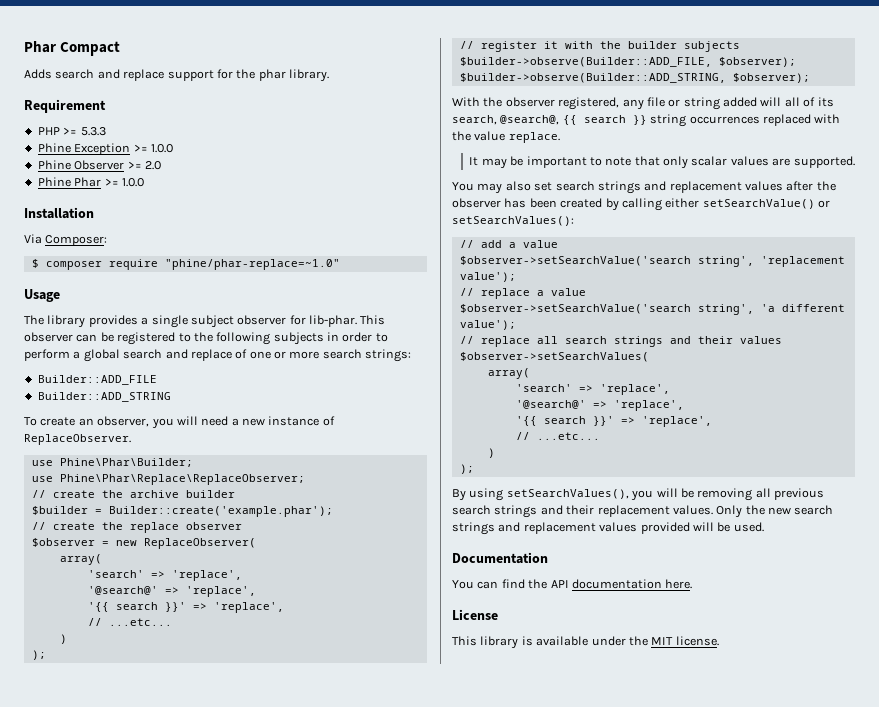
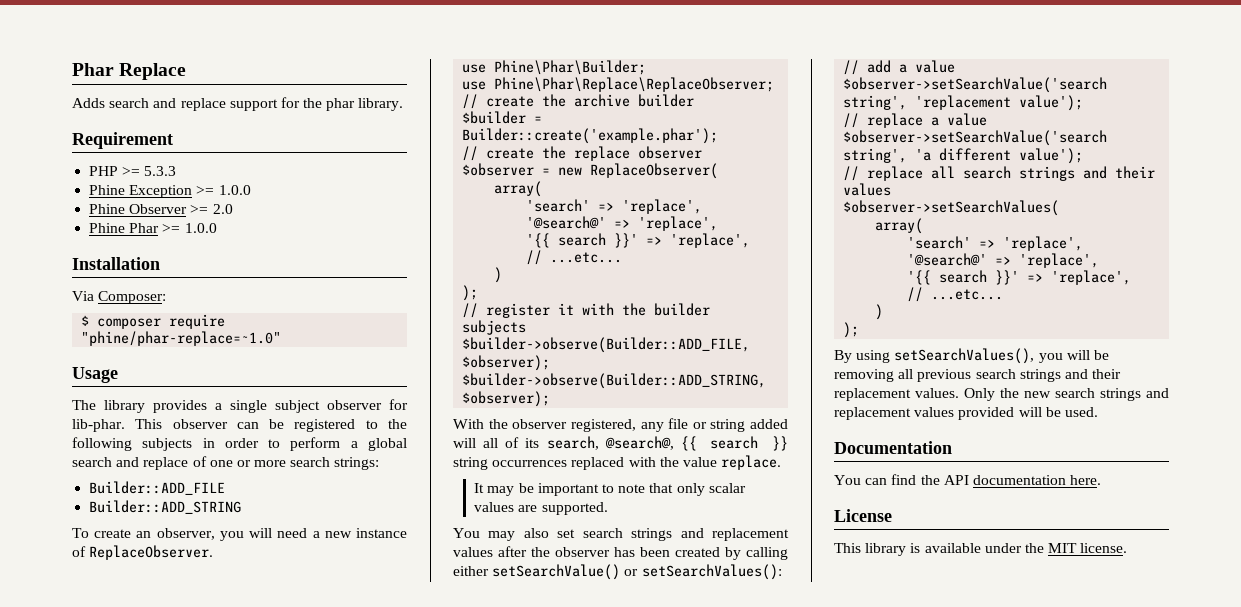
[24,41,121,56] Phar Compact -> [72,63,187,80] Phar Replace

